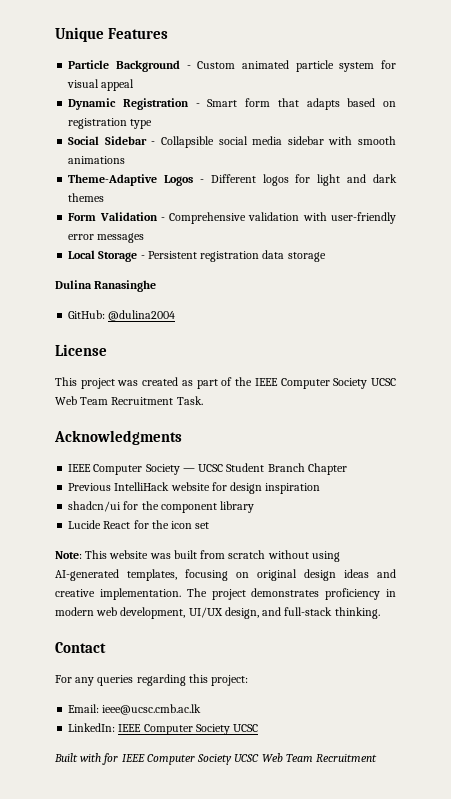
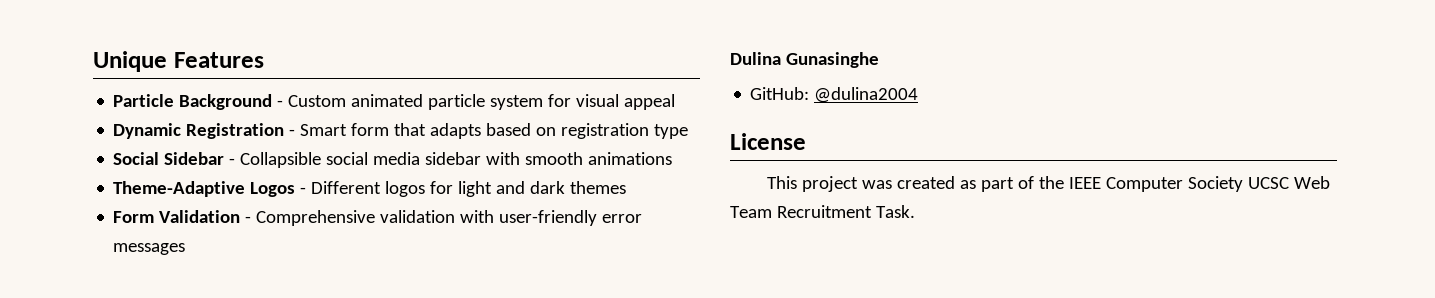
[68,250,326,262] // Local Storage - Persistent registration data storage -> (186, 249) none
[94,280,157,292] Ranasinghe -> [785,52,879,68] Gunasinghe
[54,430,182,445] [68,463,347,475] [68,482,321,494] [68,501,255,513] [68,520,210,529] [55,550,340,562] [55,569,396,581] [55,588,396,600] [55,607,380,619] [55,642,106,653] [55,674,249,686] [68,704,202,715] [68,723,259,735] [54,753,378,765] // Acknowledgments // IEEE Computer Society — UCSC Student Branch Chapter // Previous IntelliHack website for design inspiration // shadcn/ui for the component library // Lucide React for the icon set // Note: This website was built from scratch without using AI-generated templates, focusing on original design ideas and creative implementation. The project demonstrates proficiency in modern web development, UI/UX design, and full-stack thinking. // Contact // For any queries regarding this project: // Email: ieee@ucsc.cmb.ac.lk // LinkedIn: IEEE Computer Society UCSC // Built with for IEEE Computer Society UCSC Web Team Recruitment -> (915, 211) none

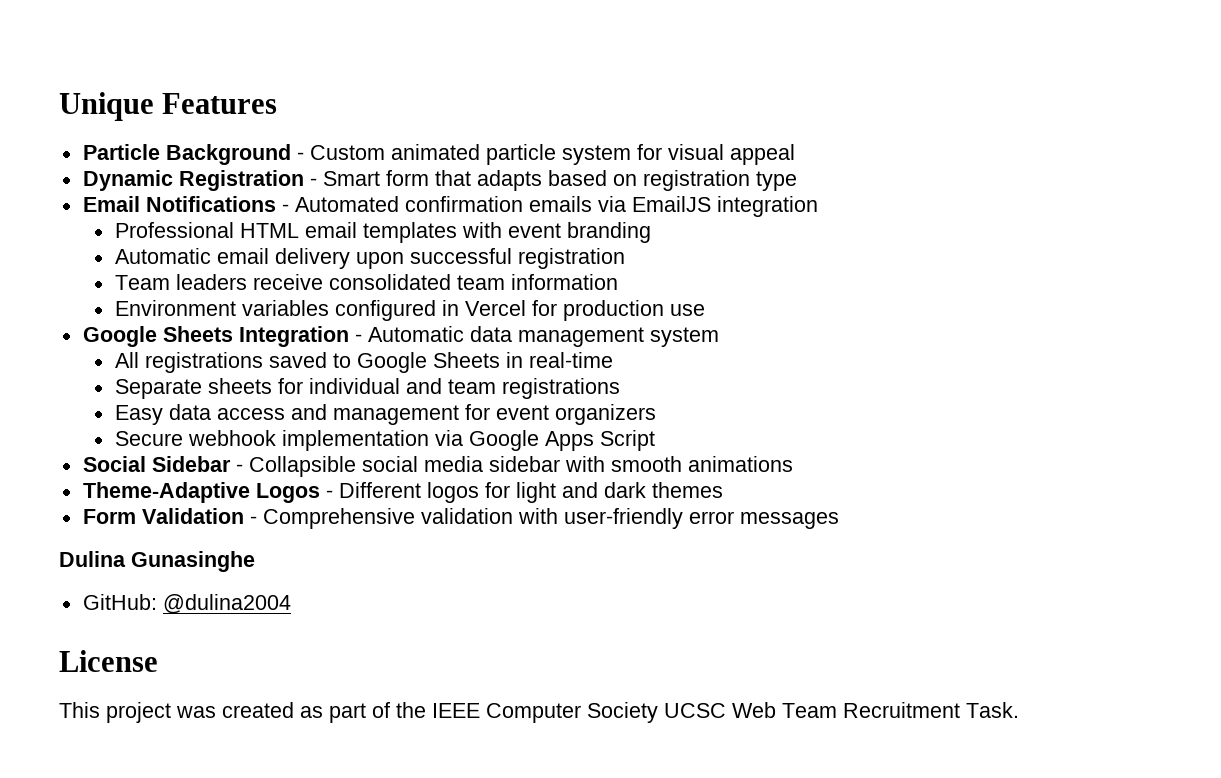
(689, 131) none -> [82,196,818,217] [114,222,651,243] [114,248,625,269] [114,274,618,290] [114,300,705,321] [82,326,719,347] [114,352,613,373] [114,378,620,399] [114,404,656,425] [114,430,655,451] // Email Notifications - Automated confirmation emails via EmailJS integration // Professional HTML email templates with event branding // Automatic email delivery upon successful registration // Team leaders receive consolidated team information // Environment variables configured in Vercel for production use // Google Sheets Integration - Automatic data management system // All registrations saved to Google Sheets in real-time // Separate sheets for individual and team registrations // Easy data access and management for event organizers // Secure webhook implementation via Google Apps Script

